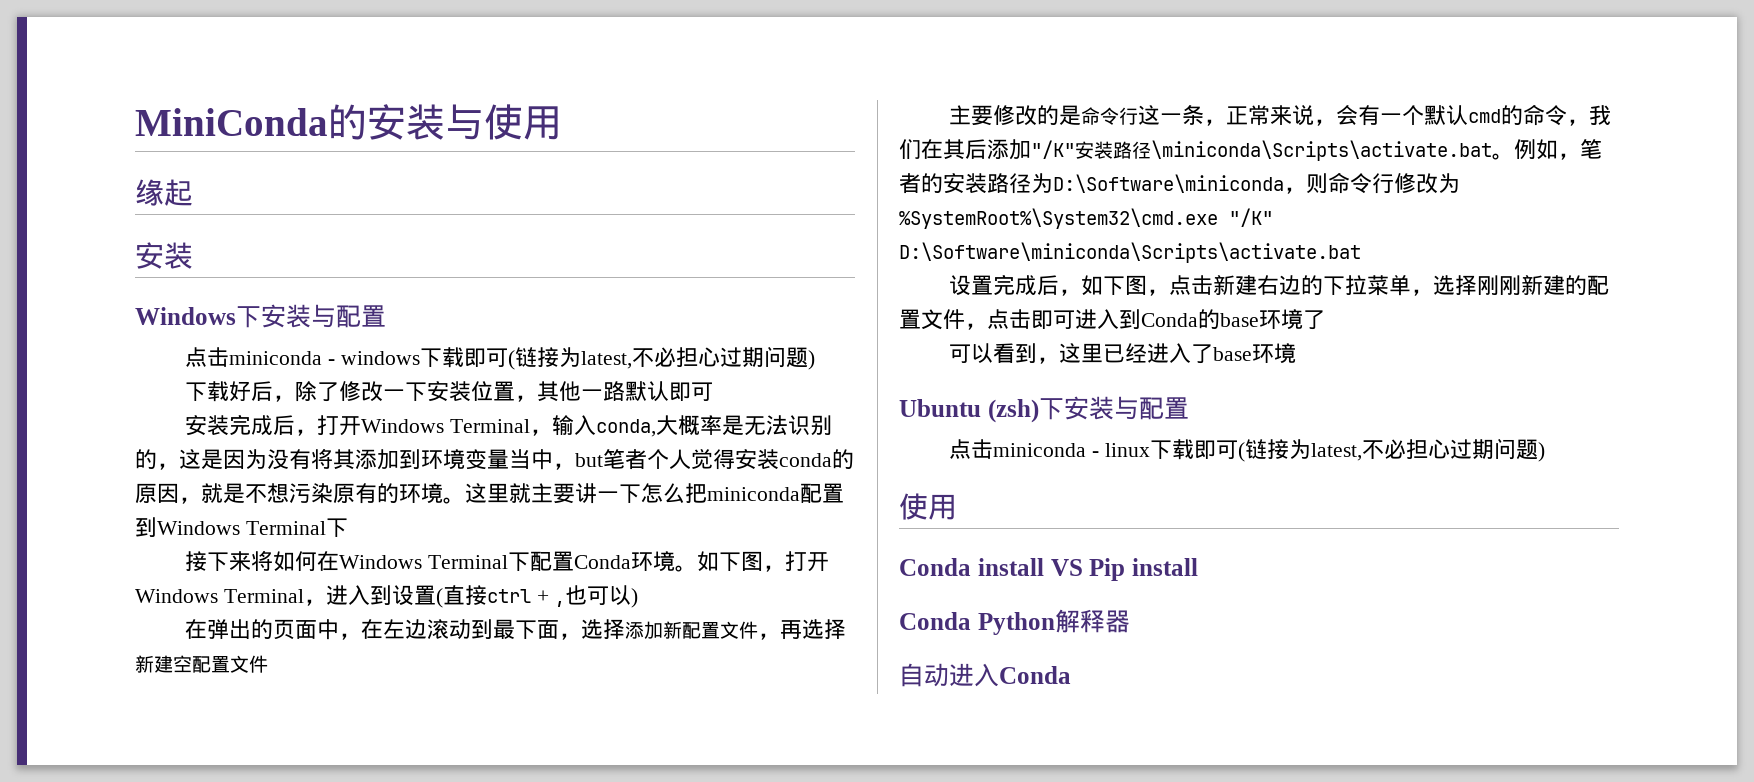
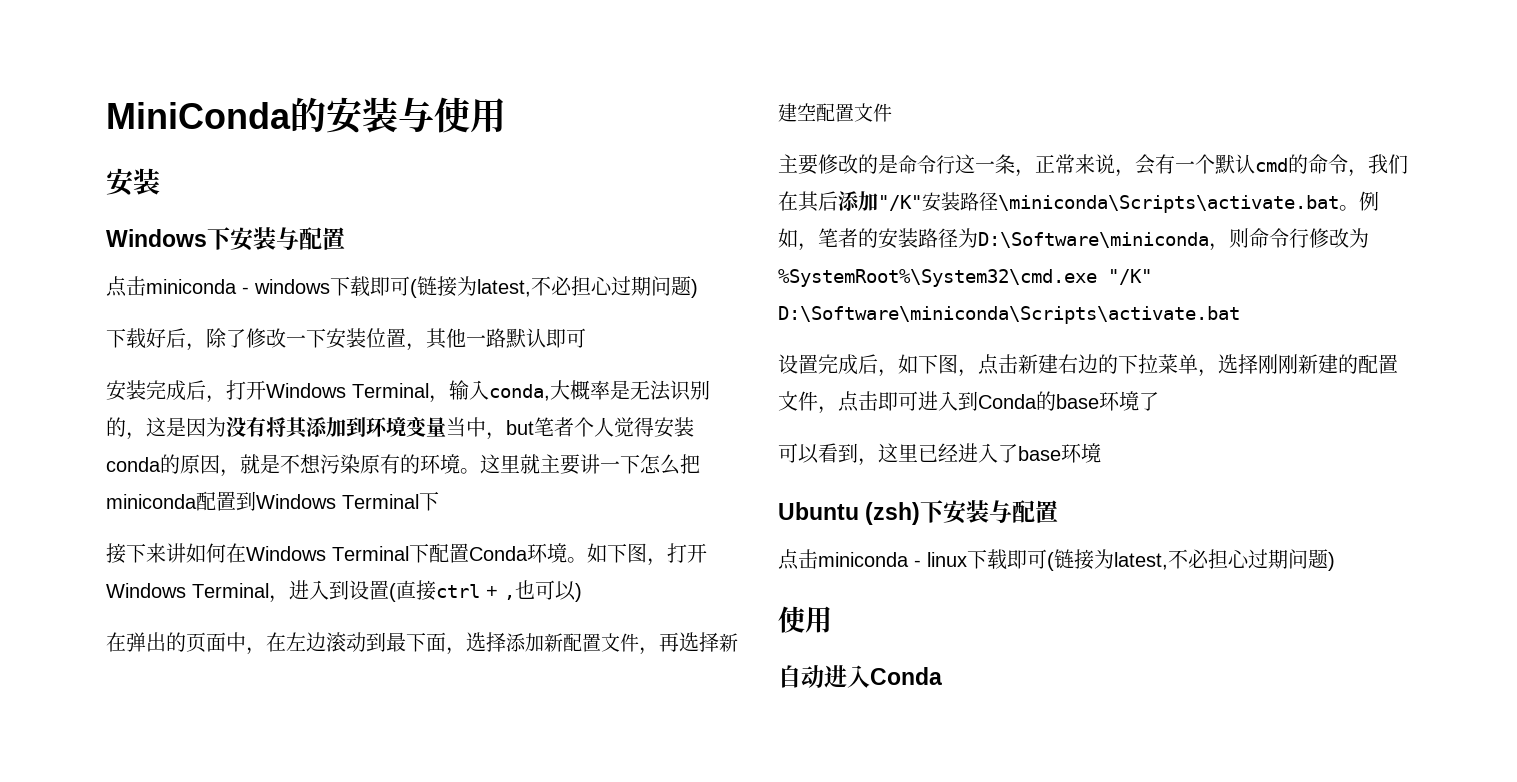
[135,179,193,206] // 缘起 -> (506, 115) none
[251,550,274,571] 将 -> [166,543,186,563] 讲
[899,558,1198,581] [899,609,1130,635] // Conda install VS Pip install // Conda Python解释器 -> (832, 619) none

